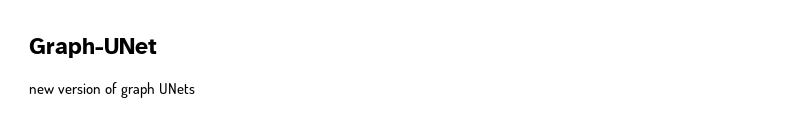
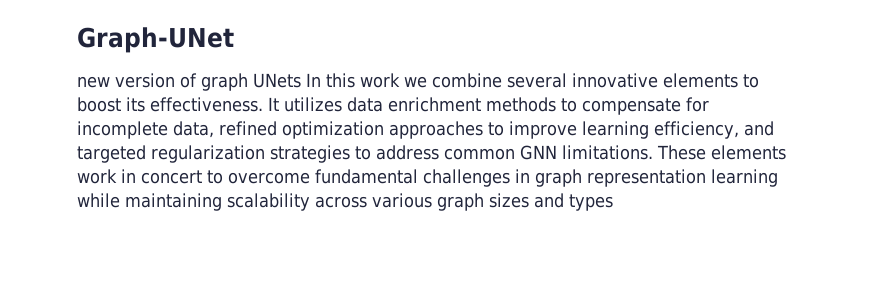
(196, 88) none -> [306,73,759,88] [77,97,709,115] [77,121,774,139] [77,145,786,163] [77,169,778,187] [77,193,613,211] In this work we combine several innovative elements to boost its effectiveness. It utilizes data enrichment methods to compensate for incomplete data, refined optimization approaches to improve learning efficiency, and targeted regularization strategies to address common GNN limitations. These elements work in concert to overcome fundamental challenges in graph representation learning while maintaining scalability across various graph sizes and types

